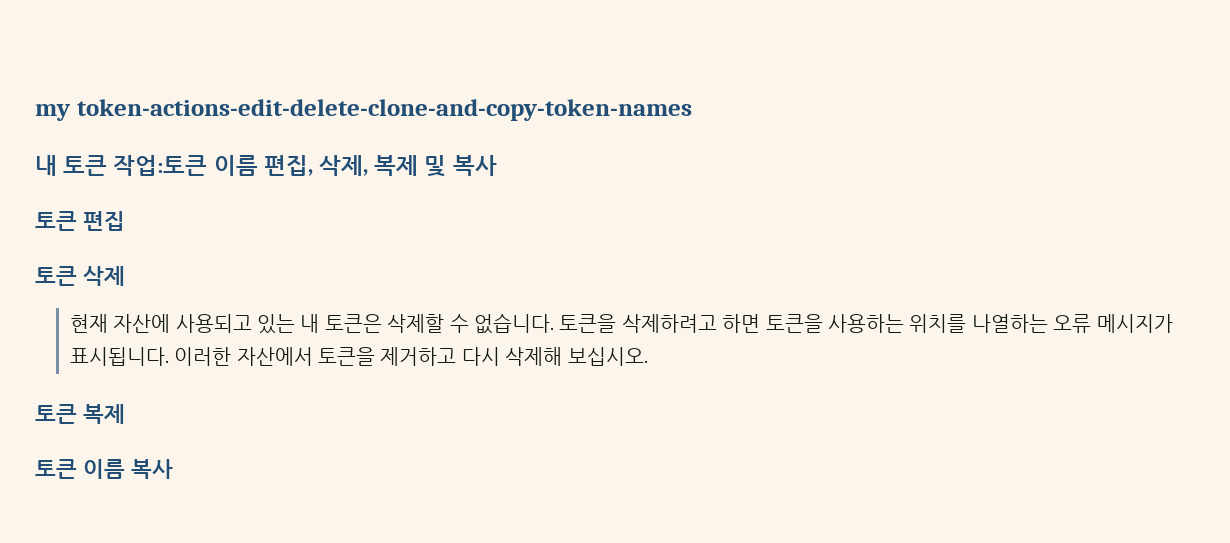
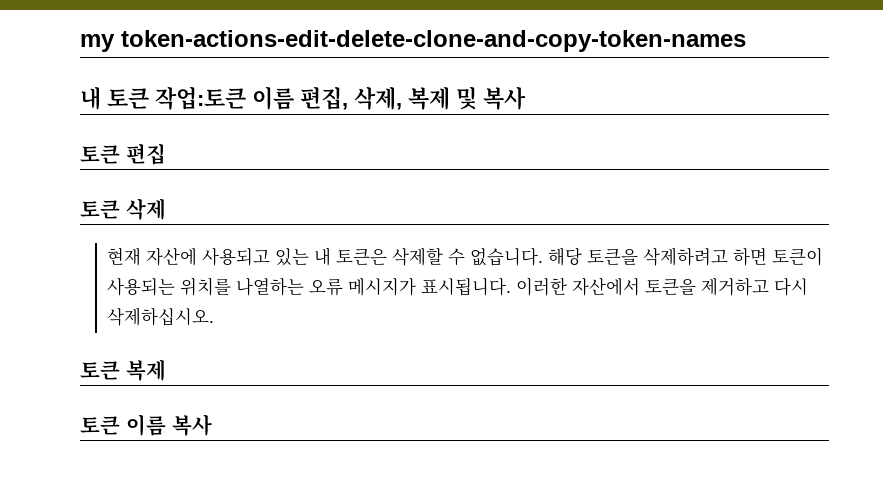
(555, 323) none -> [548,247,583,266] 해당
[765,314,905,333] 토큰을 사용하는 -> [772,247,824,266] [107,277,176,296] 토큰이 사용되는
[505,347,648,366] 삭제해 보십시오. -> [107,307,215,326] 삭제하십시오.

